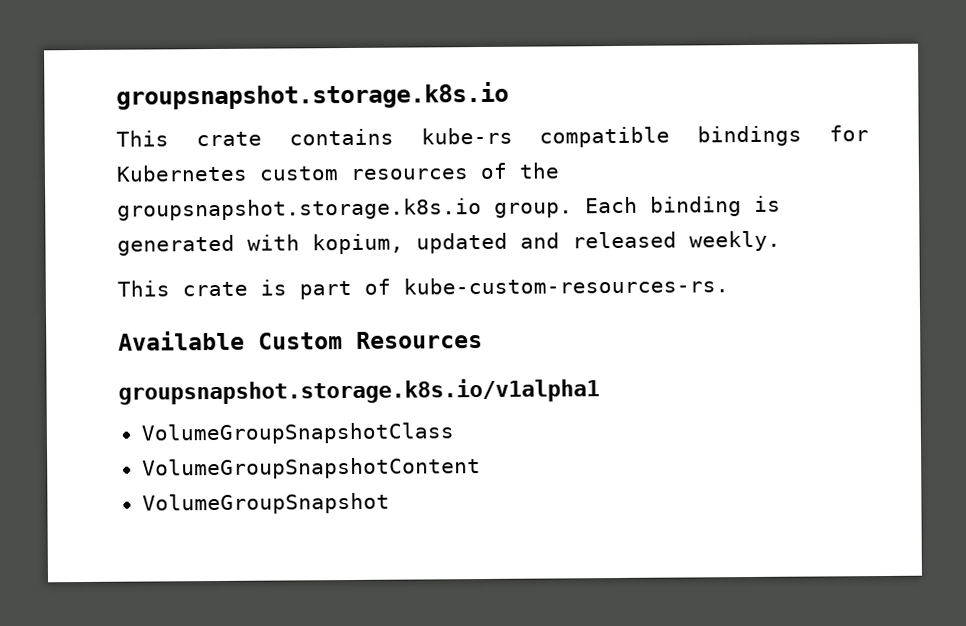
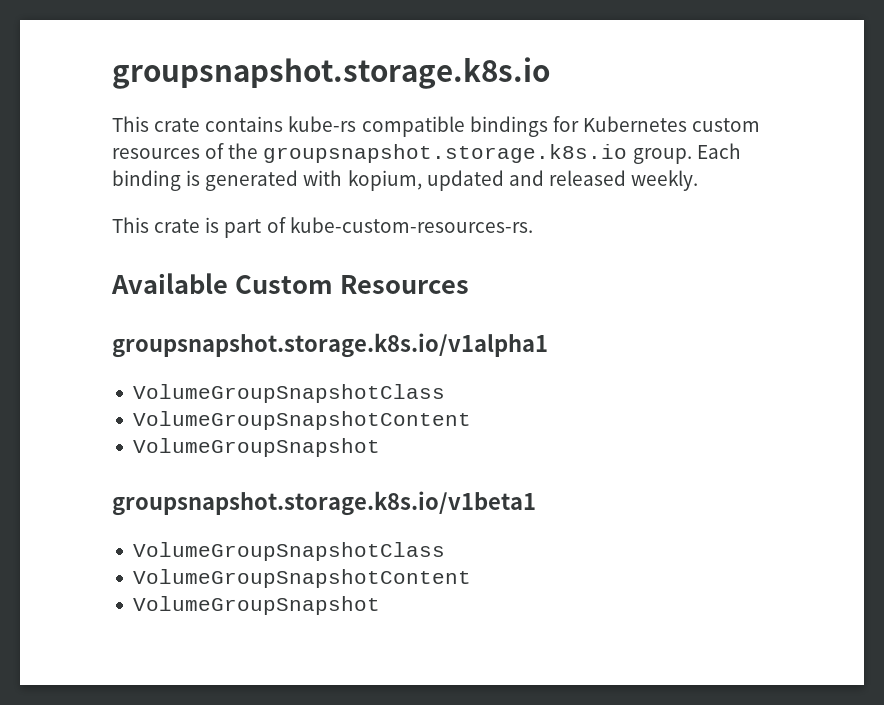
(390, 503) none -> [112,491,536,516] [132,542,445,561] [132,569,471,588] [132,596,380,615] // groupsnapshot.storage.k8s.io/v1beta1 // VolumeGroupSnapshotClass // VolumeGroupSnapshotContent // VolumeGroupSnapshot

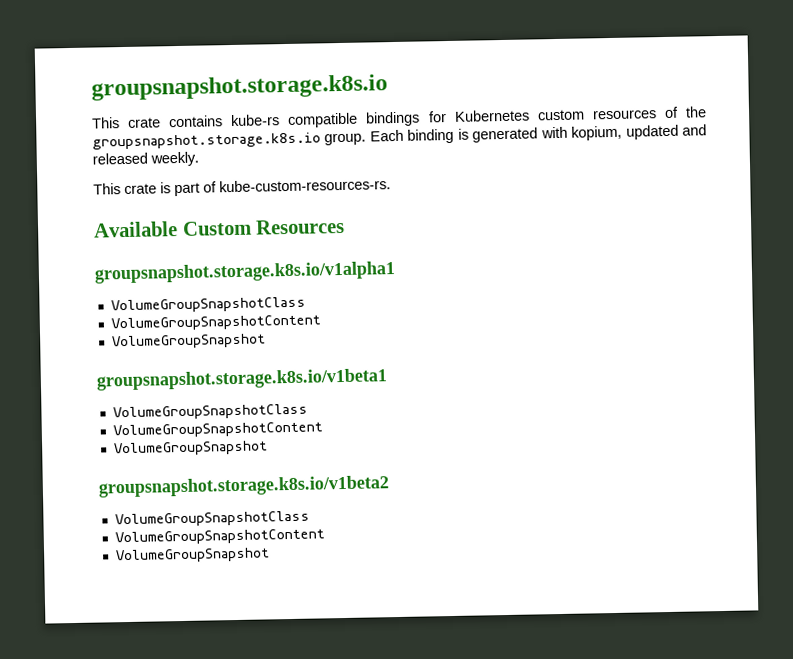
(380, 605) none -> [98,475,390,498] [114,510,310,528] [114,528,325,546] [115,547,270,564] // groupsnapshot.storage.k8s.io/v1beta2 // VolumeGroupSnapshotClass // VolumeGroupSnapshotContent // VolumeGroupSnapshot

